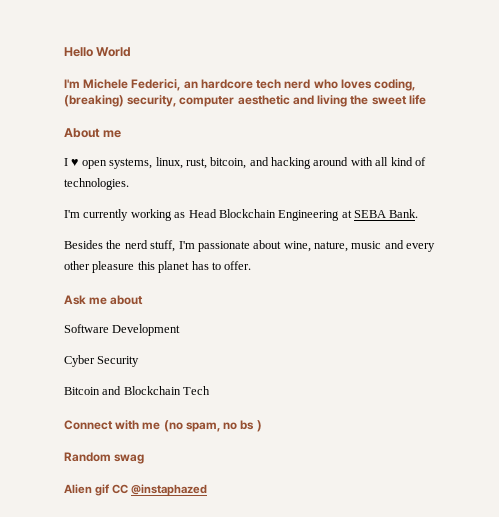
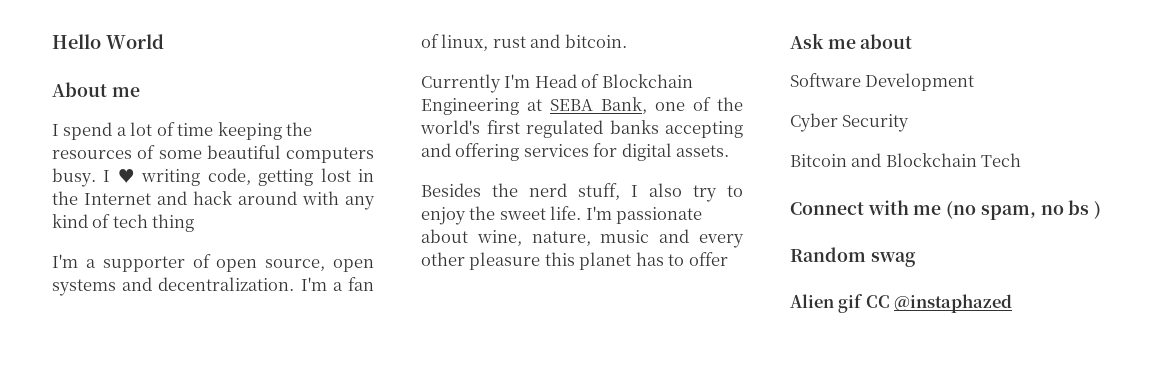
[64,79,416,91] [64,95,426,107] [64,128,122,138] [64,157,311,169] I'm Michele Federici, an hardcore tech nerd who loves coding, (breaking) security, computer aesthetic and living the sweet life // About me // I ♥ open systems, linux, rust, bitcoin, and hacking -> [52,82,140,97] [52,122,313,140] [52,145,374,163] [52,168,374,187] [52,191,232,205] About me // I spend a lot of time keeping the resources of some beautiful computers busy. I ♥ writing code, getting lost in the Internet and hack
[375,157,389,166] all -> [345,196,375,210] any
[64,178,129,190] [64,209,419,221] [64,240,176,252] technologies. // I'm currently working as Head Blockchain Engineering at SEBA Bank. // Besides the nerd stuff, -> [112,214,195,232] [52,254,374,272] [52,277,374,296] [421,34,627,51] [421,74,693,93] [421,97,743,115] [420,120,743,138] [421,143,730,161] [421,183,743,202] [421,206,582,225] tech thing // I'm a supporter of open source, open systems and decentralization. I'm a fan of linux, rust and bitcoin. // Currently I'm Head of Blockchain Engineering at SEBA Bank, one of the world's first regulated banks accepting and offering services for digital assets. // Besides the nerd stuff, I also try to enjoy the sweet life.
[224,261,252,270] offer. -> [688,252,728,266] offer

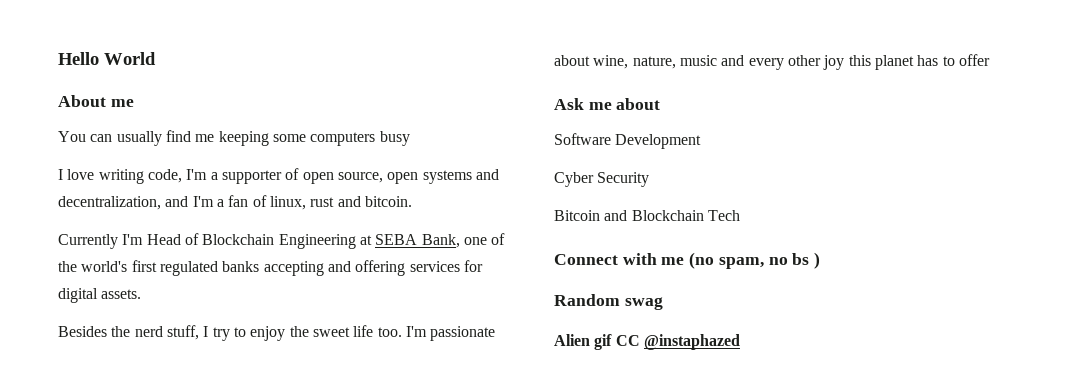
[52,122,313,140] [52,145,374,163] [52,168,374,187] [52,191,375,210] [52,214,195,232] I spend a lot of time keeping the resources of some beautiful computers busy. I ♥ writing code, getting lost in the Internet and hack around with any kind of tech thing // -> [58,130,410,146] [58,169,182,184] You can usually find me keeping some computers busy // I love writing code,
[158,277,295,291] decentralization. -> [58,196,189,210] decentralization, and
[649,183,682,197] also -> (209, 331) none
[550,206,582,220] life. -> [353,325,402,337] life too.
[469,252,541,270] pleasure -> [823,55,845,70] joy

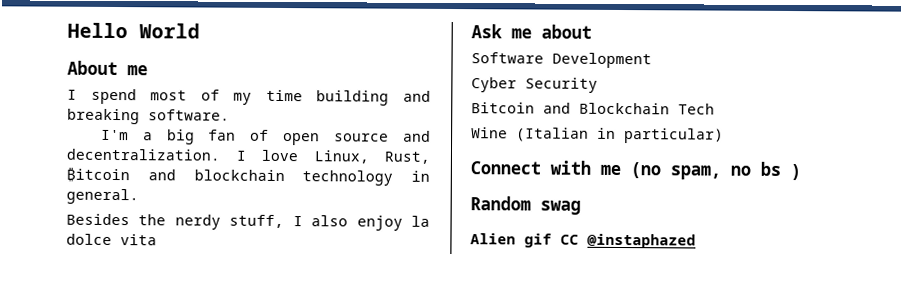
[58,130,410,146] [58,168,499,184] [58,195,412,210] [58,233,506,249] [58,260,483,276] [58,288,142,303] You can usually find me keeping some computers busy // I love writing code, I'm a supporter of open source, open systems and decentralization, and I'm a fan of linux, rust and bitcoin. // Currently I'm Head of Blockchain Engineering at SEBA Bank, one of the world's first regulated banks accepting and offering services for digital assets. -> [67,88,431,106] [67,108,230,125] [100,129,431,146] [66,148,430,164] [66,167,430,186] [66,188,139,205] I spend most of my time building and breaking software. // I'm a big fan of open source and decentralization. I love Linux, Rust, ₿itcoin and blockchain technology in general.
[134,326,163,337] nerd -> [174,214,221,230] nerdy
[212,325,496,341] [554,54,990,70] try to enjoy the sweet life too. I'm passionate about wine, nature, music and every other joy this planet has to offer -> [311,215,430,231] [66,233,157,246] also enjoy la dolce vita
(740, 215) none -> [471,127,724,144] // Wine (Italian in particular)

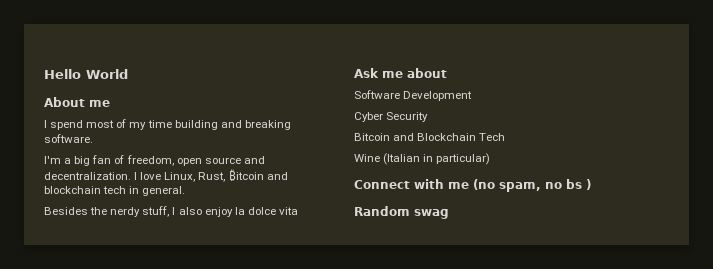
(270, 135) none -> [126,155,174,166] freedom,
[302,170,394,186] technology -> [103,186,127,194] tech
[470,233,696,249] // Alien gif CC @instaphazed -> (449, 214) none

